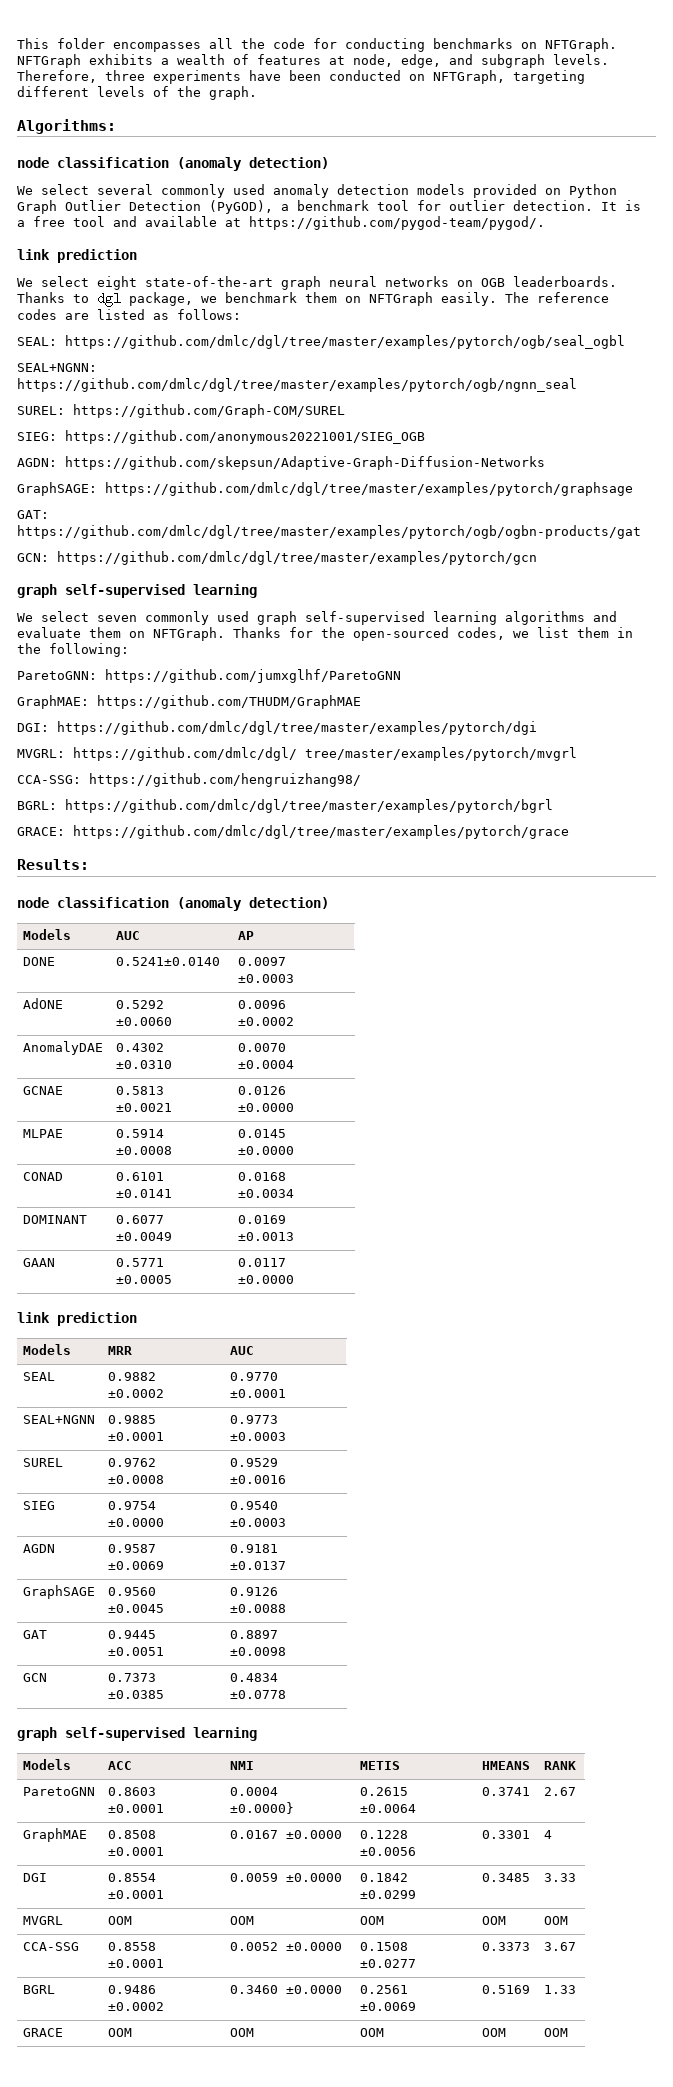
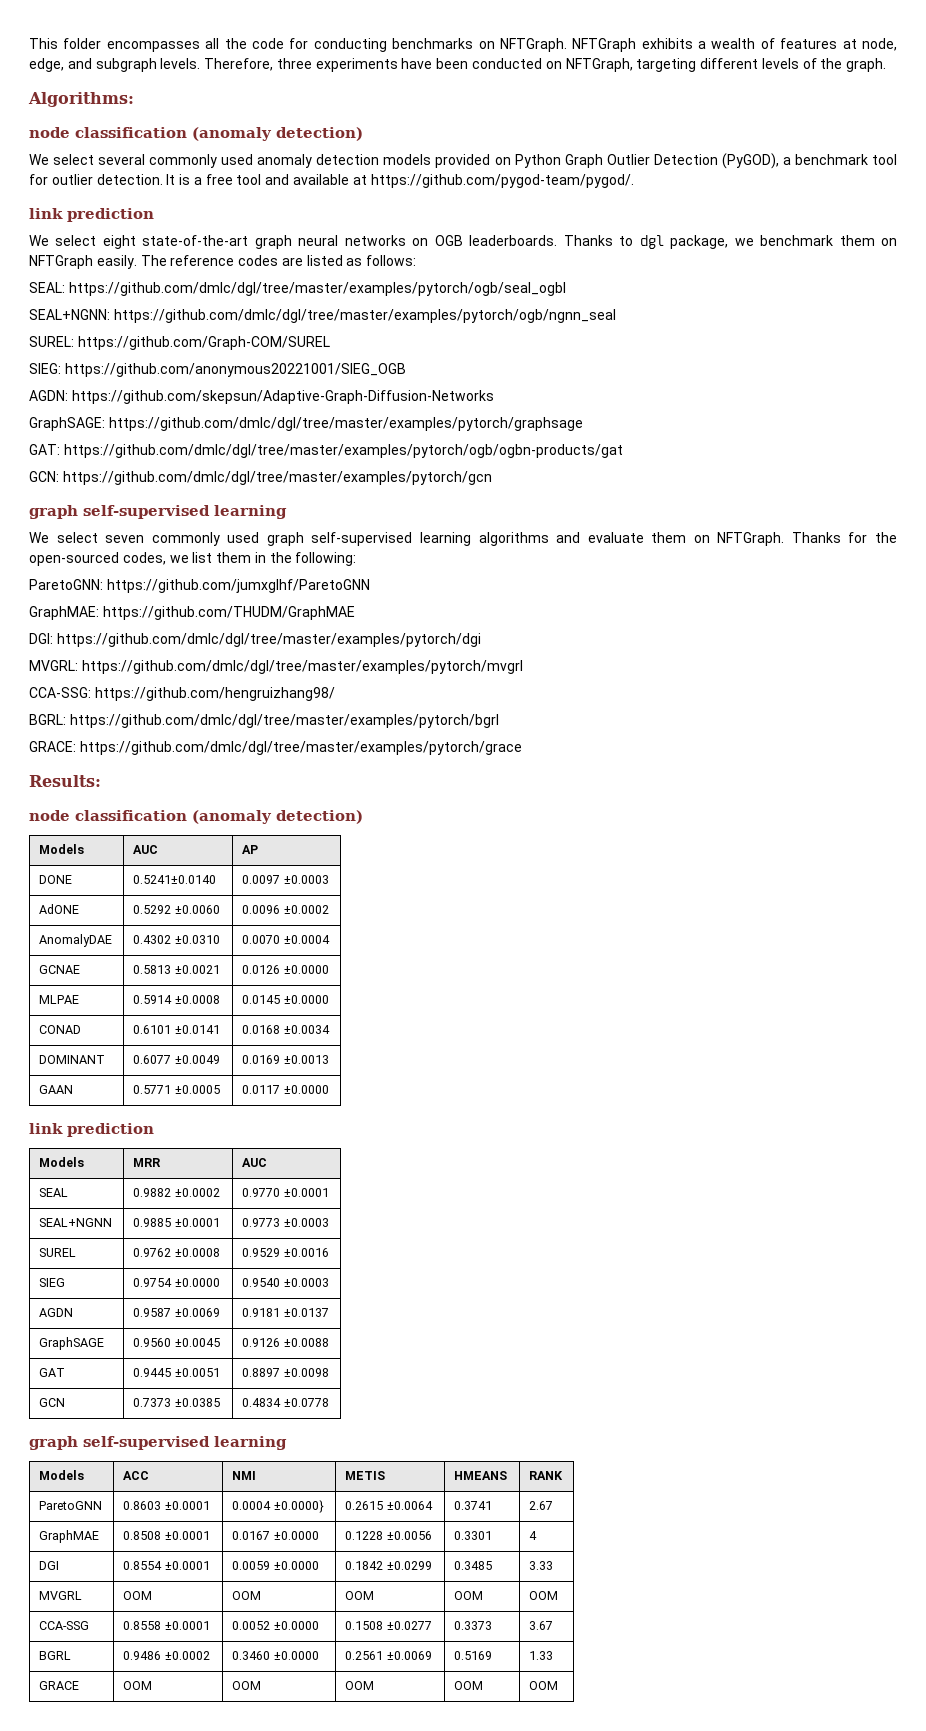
[73,747,577,761] https://github.com/dmlc/dgl/ tree/master/examples/pytorch/mvgrl -> [81,660,523,674] https://github.com/dmlc/dgl/tree/master/examples/pytorch/mvgrl

